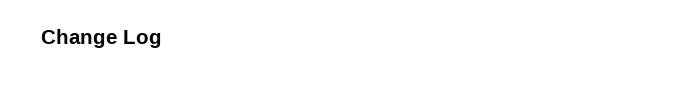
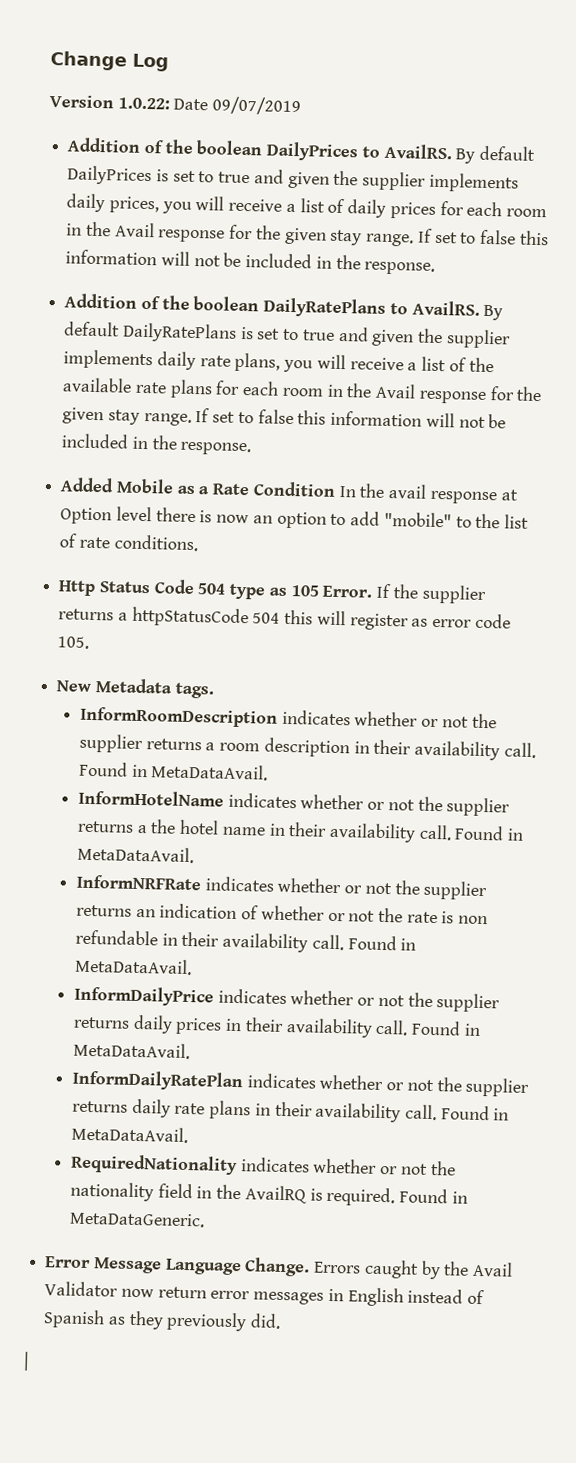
(162, 39) none -> [49,95,302,116] [67,137,536,164] [67,165,519,193] [66,193,547,219] [66,221,549,247] [65,249,436,275] [64,293,504,321] [64,321,511,349] [63,349,494,373] [62,377,543,404] [62,407,507,429] [61,433,252,456] [60,477,518,505] [60,506,529,529] [59,533,198,552] [58,579,487,605] [58,606,511,631] [57,636,90,649] [56,678,214,699] [79,706,497,729] [78,733,536,761] [78,761,269,781] [77,789,511,817] [76,819,525,843] [76,845,194,864] [75,874,488,901] [75,903,489,925] [74,929,417,953] [74,957,192,976] [73,985,501,1013] [72,1014,481,1038] [72,1041,190,1060] [71,1069,530,1098] [71,1098,510,1123] [70,1125,188,1144] [69,1153,456,1176] [69,1181,468,1207] [68,1211,205,1228] [45,1256,514,1280] [44,1281,486,1307] [43,1309,282,1332] [23,1351,29,1371] // Version 1.0.22: Date 09/07/2019 // Addition of the boolean DailyPrices to AvailRS. By default DailyPrices is set to true and given the supplier implements daily prices, you will receive a list of daily prices for each room in the Avail response for the given stay range. If set to false this information will not be included in the response. // Addition of the boolean DailyRatePlans to AvailRS. By default DailyRatePlans is set to true and given the supplier implements daily rate plans, you will receive a list of the available rate plans for each room in the Avail response for the given stay range. If set to false this information will not be included in the response. // Added Mobile as a Rate Condition In the avail response at Option level there is now an option to add "mobile" to the list of rate conditions. // Http Status Code 504 type as 105 Error. If the supplier returns a httpStatusCode 504 this will register as error code 105. // New Metadata tags. // InformRoomDescription indicates whether or not the supplier returns a room description in their availability call. Found in MetaDataAvail. // InformHotelName indicates whether or not the supplier returns a the hotel name in their availability call. Found in MetaDataAvail. // InformNRFRate indicates whether or not the supplier returns an indication of whether or not the rate is non refundable in their availability call. Found in MetaDataAvail. // InformDailyPrice indicates whether or not the supplier returns daily prices in their availability call. Found in MetaDataAvail. // InformDailyRatePlan indicates whether or not the supplier returns daily rate plans in their availability call. Found in MetaDataAvail. // RequiredNationality indicates whether or not the nationality field in the AvailRQ is required. Found in MetaDataGeneric. // Error Message Language Change. Errors caught by the Avail Validator now return error messages in English instead of Spanish as they previously did. // |

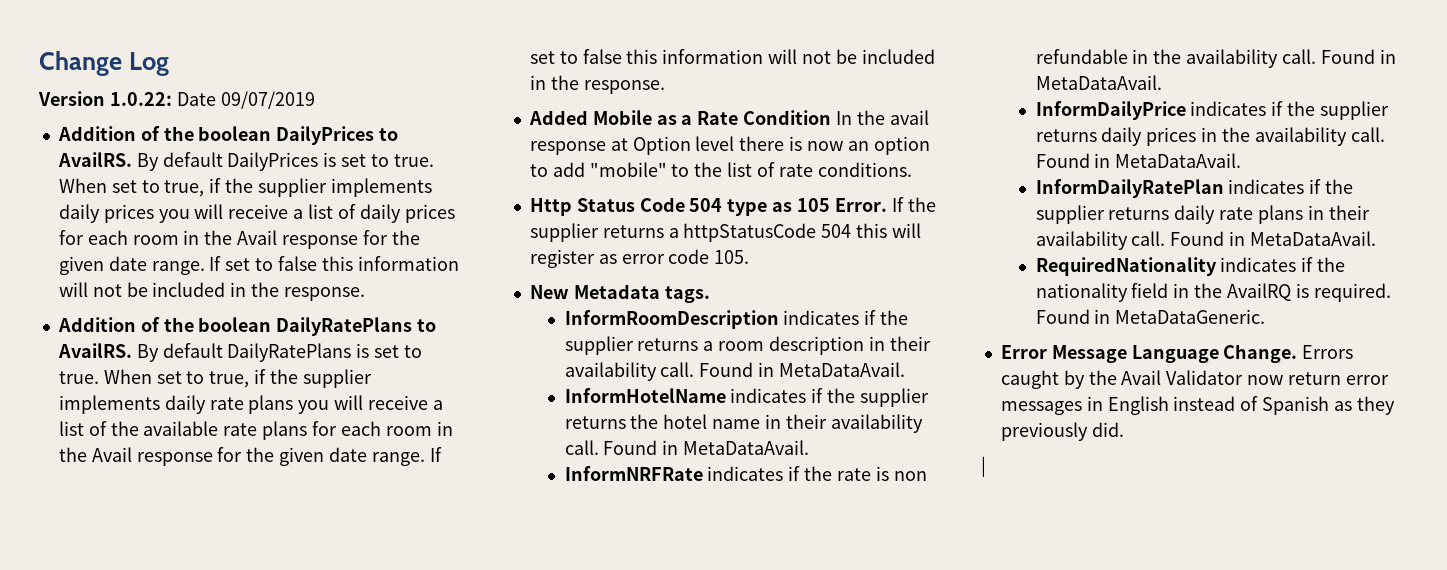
[218,169,519,193] [66,193,159,214] true and given the supplier implements daily prices, -> [393,154,434,167] [58,178,432,197] [58,204,154,223] true. When set to true, if the supplier implements daily prices
[329,229,363,246] stay -> [108,256,147,271] date
[301,326,415,347] true and given -> [58,369,267,388] true. When set to true, if
[234,352,281,372] plans, -> [248,395,294,414] plans
[107,409,140,425] stay -> [328,447,367,462] date
[354,711,469,728] whether or not -> [864,310,877,325] if
[300,794,511,817] [76,820,148,834] whether or not the supplier returns a -> [811,388,930,407] [564,416,626,429] if the supplier returns
[277,877,488,901] [75,903,376,922] whether or not the supplier returns an indication of whether or not -> [788,466,801,481] if
[181,931,220,947] their -> [1153,49,1182,64] the
[290,990,405,1007] whether or not -> [1271,101,1284,116] if
[244,1017,284,1032] their -> [1222,127,1251,142] the
[319,1074,434,1092] whether or not -> [1309,179,1322,194] if
[312,1158,428,1175] whether or not -> [1301,257,1314,272] if

